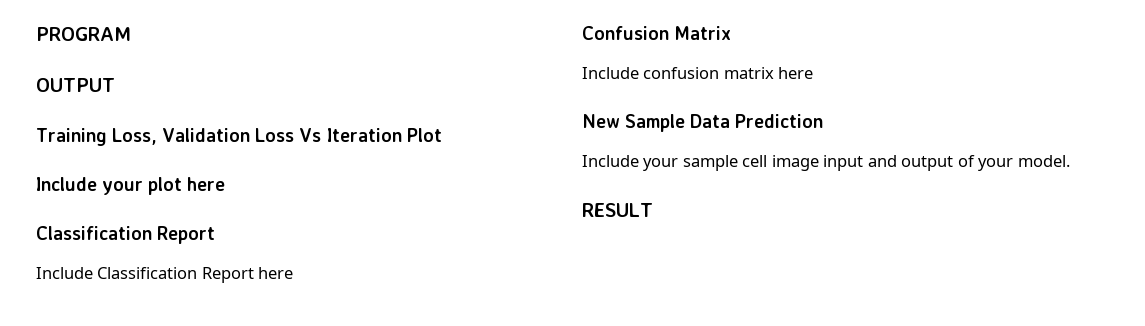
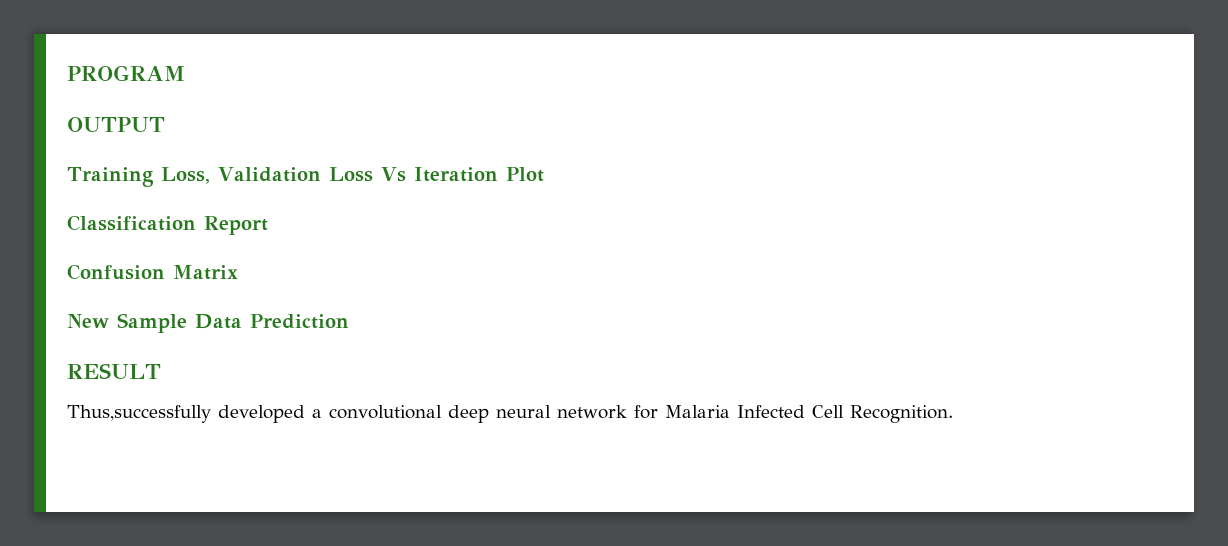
[36,177,226,195] [36,226,216,244] [36,267,294,283] [582,26,732,40] [582,67,814,79] [582,114,824,132] [582,155,1070,171] [582,203,653,217] Include your plot here // Classification Report // Include Classification Report here // Confusion Matrix // Include confusion matrix here // New Sample Data Prediction // Include your sample cell image input and output of your model. // RESULT -> [67,215,268,235] [67,264,238,280] [67,313,349,333] [67,363,161,379] [67,405,953,423] Classification Report // Confusion Matrix // New Sample Data Prediction // RESULT // Thus,successfully developed a convolutional deep neural network for Malaria Infected Cell Recognition.

